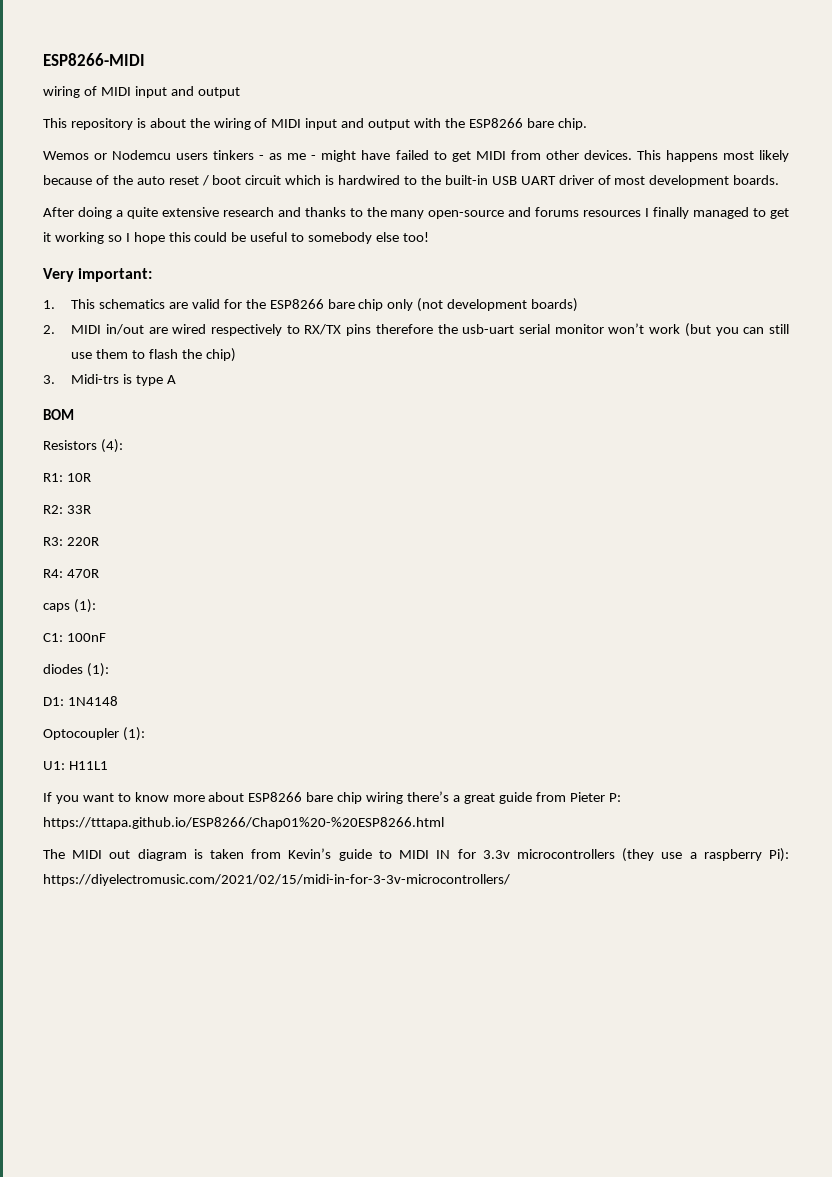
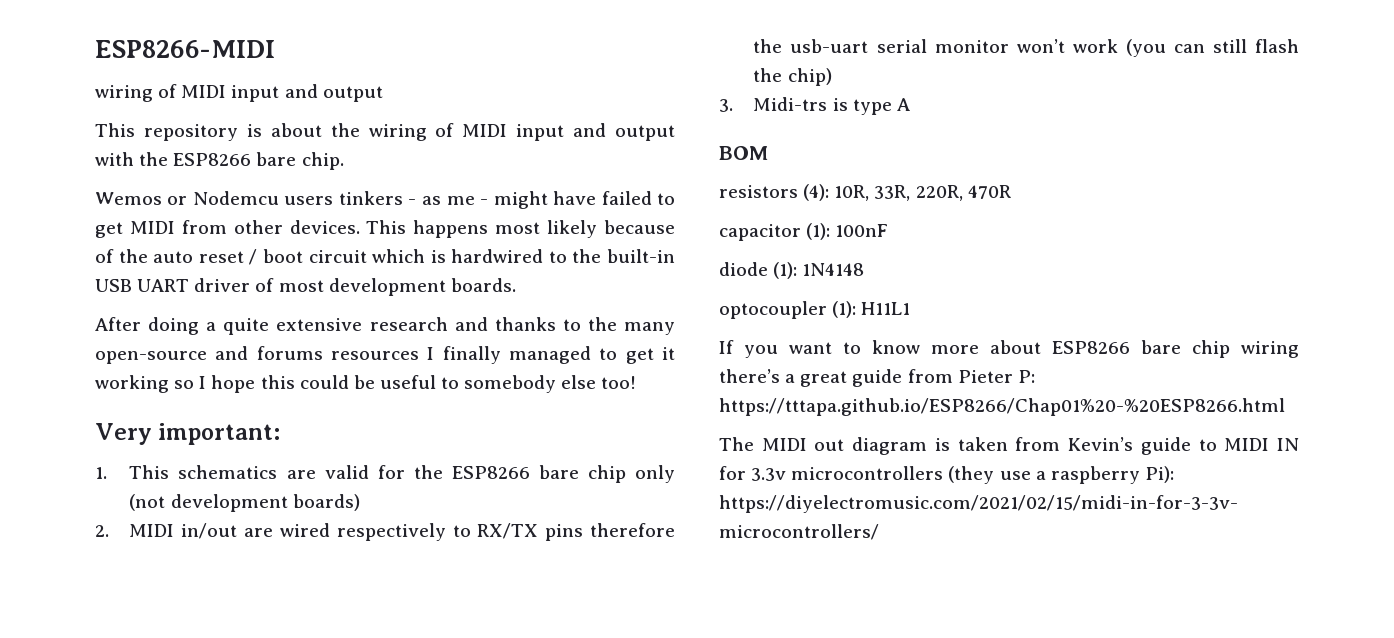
[684,323,789,337] [71,349,145,359] (but you can still use them to -> [1125,39,1247,57] (you can still
[43,440,97,450] Resistors -> [719,185,798,198] resistors
[43,473,91,482] [43,505,91,514] [43,537,99,546] [43,569,63,578] // R1: 10R // R2: 33R // R3: 220R // R4: -> [834,185,963,201] 10R, 33R, 220R,
[43,599,96,613] [43,633,63,642] caps (1): // C1: -> [719,223,831,241] capacitor (1):
[43,663,109,677] [43,697,64,706] diodes (1): // D1: -> [719,262,798,279] diode (1):
[43,727,145,741] [43,761,65,770] Optocoupler (1): // U1: -> [719,301,857,319] optocoupler (1):

